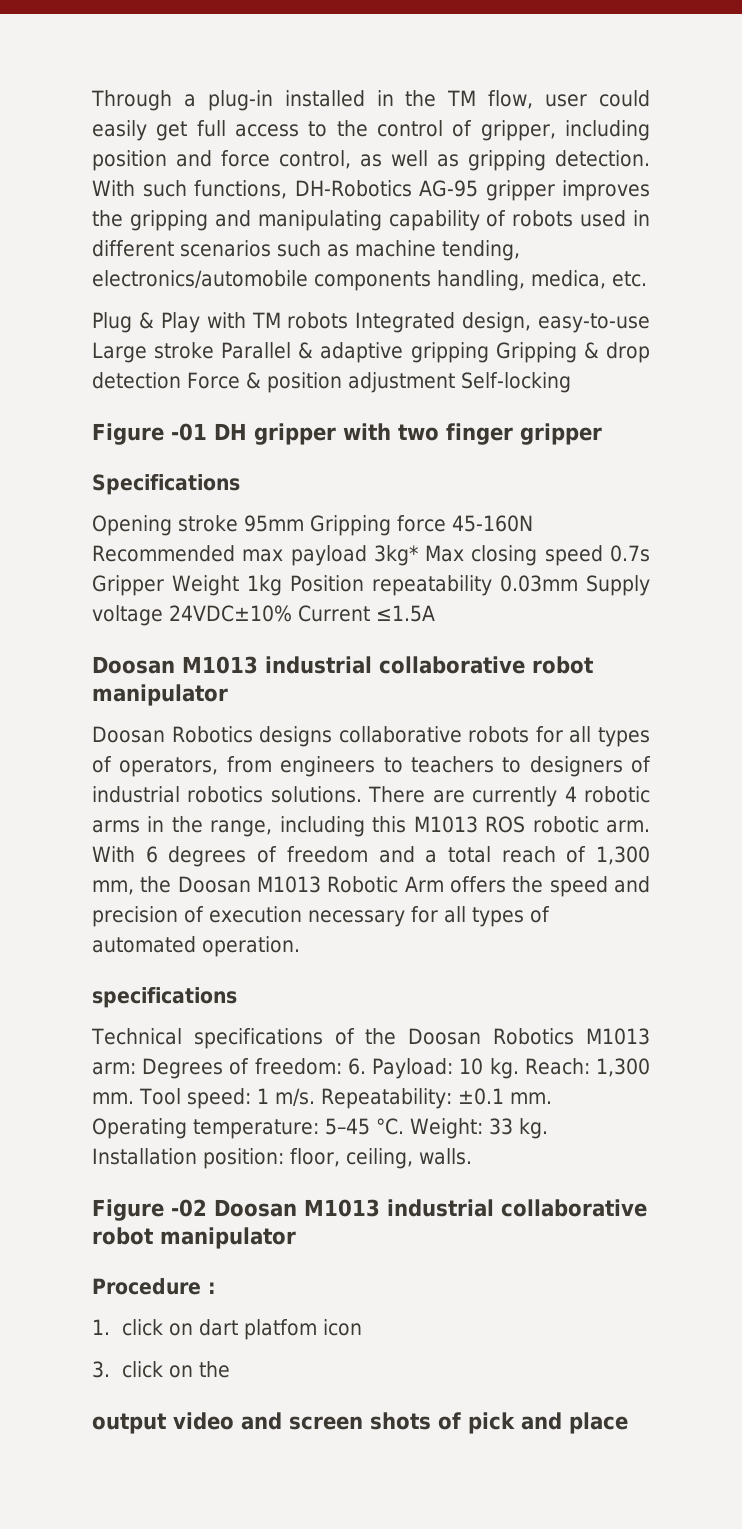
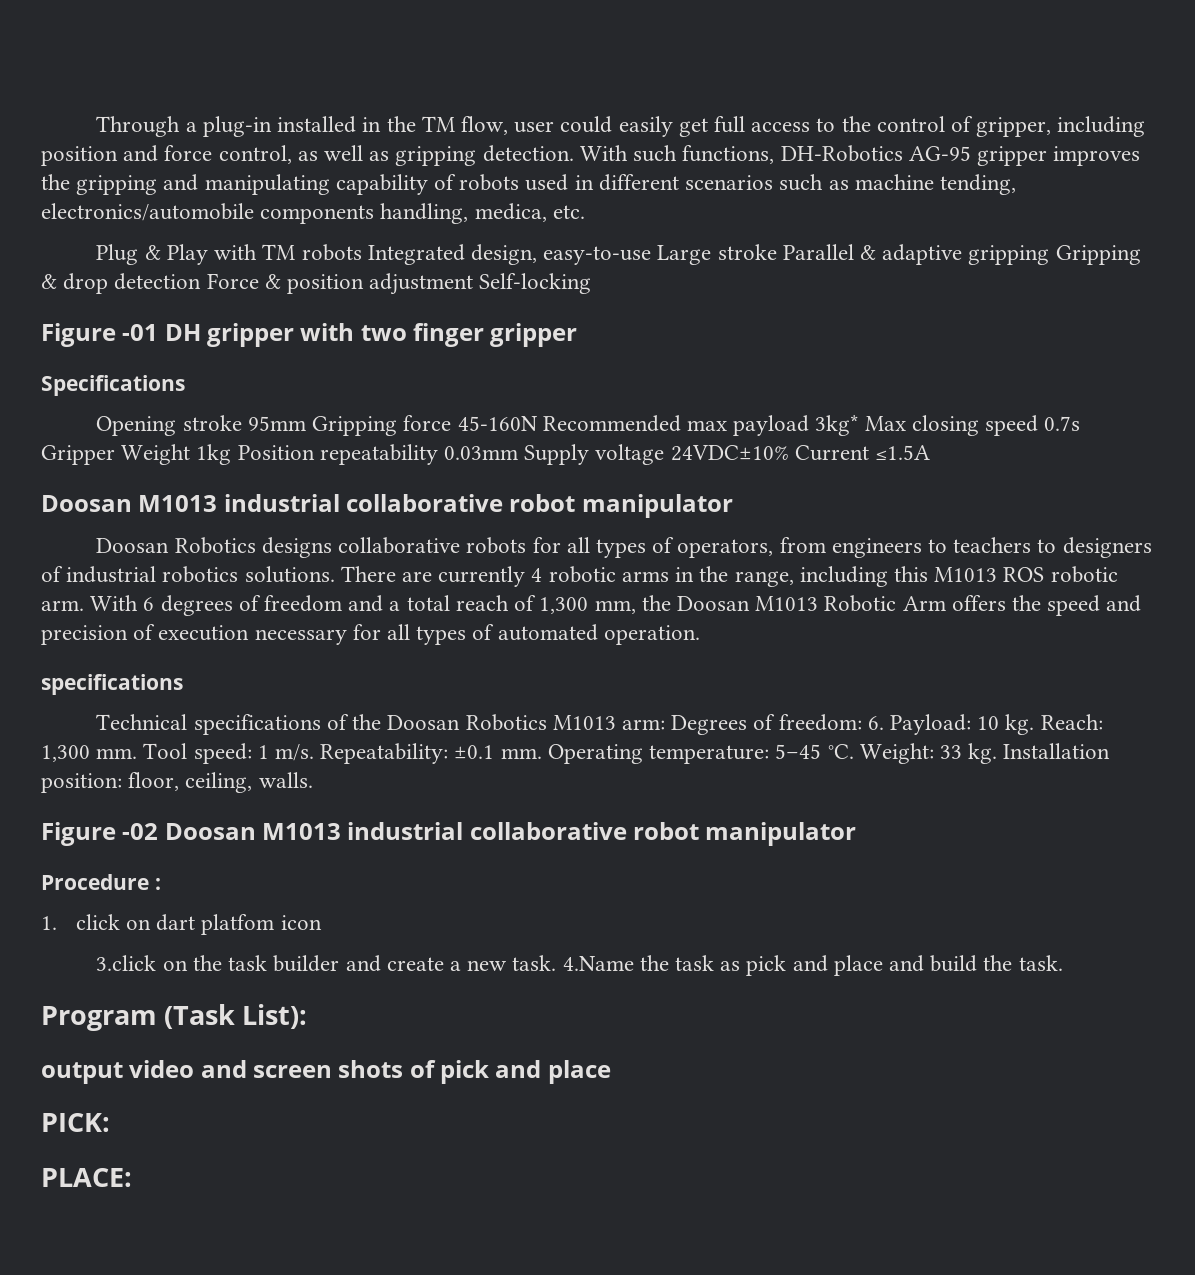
[92,1361,163,1378] 3. click -> [96,955,157,971] 3.click
(230, 1369) none -> [228,955,1063,976] [41,1004,308,1031] task builder and create a new task. 4.Name the task as pick and place and build the task. // Program (Task List):
(628, 1423) none -> [41,1113,110,1132] [41,1168,132,1187] // PICK: // PLACE:

